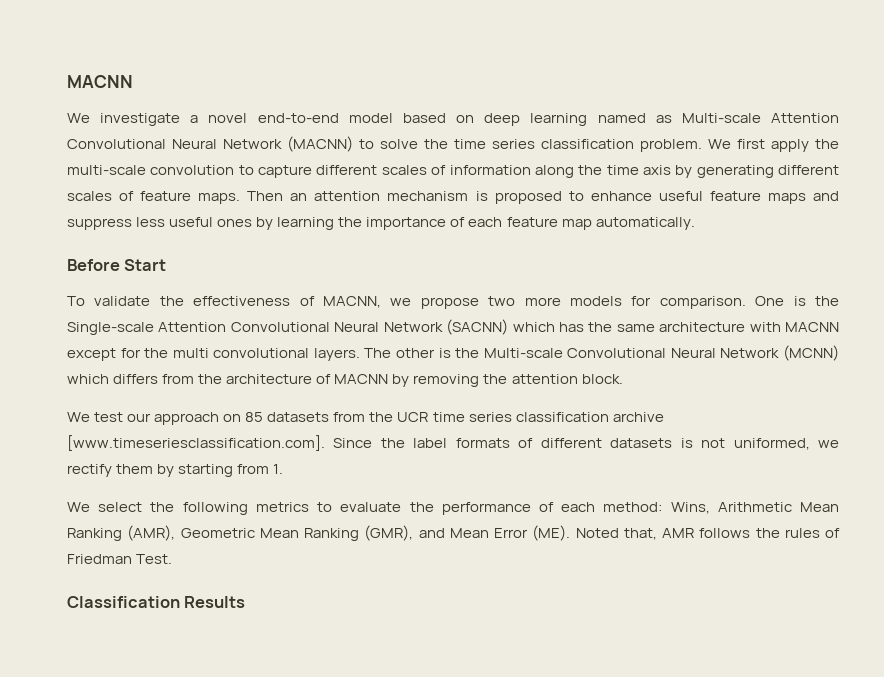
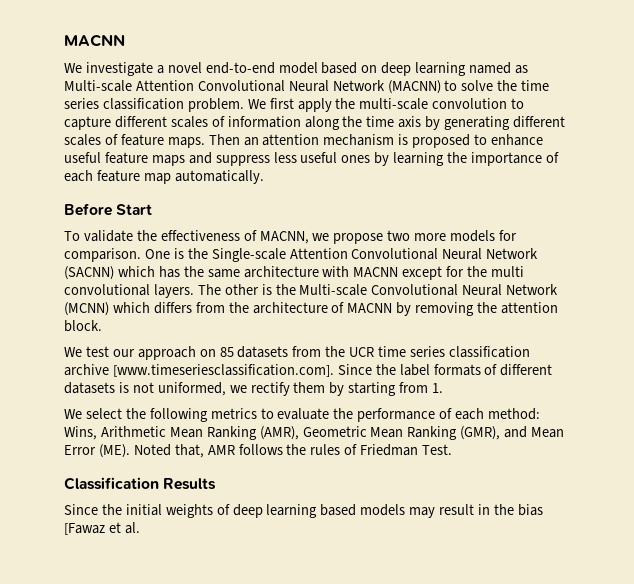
(246, 602) none -> [64,504,543,518] [64,522,140,535] // Since the initial weights of deep learning based models may result in the bias [Fawaz et al.

